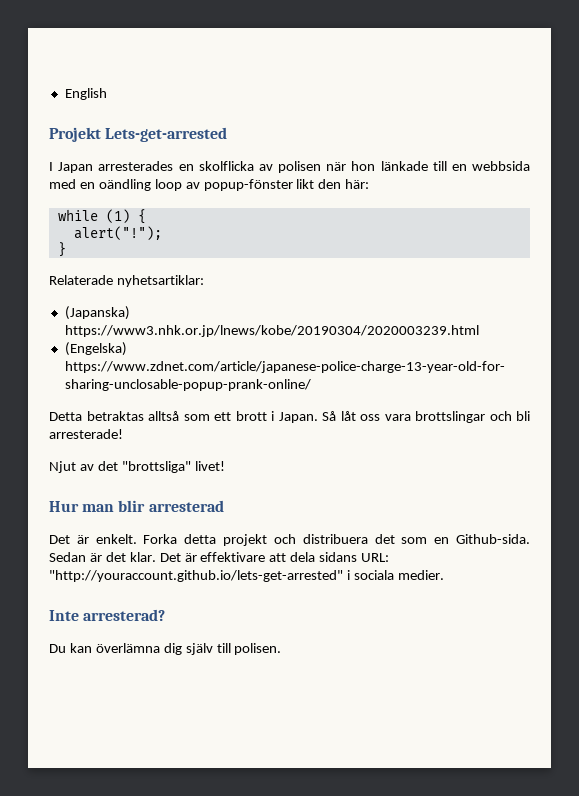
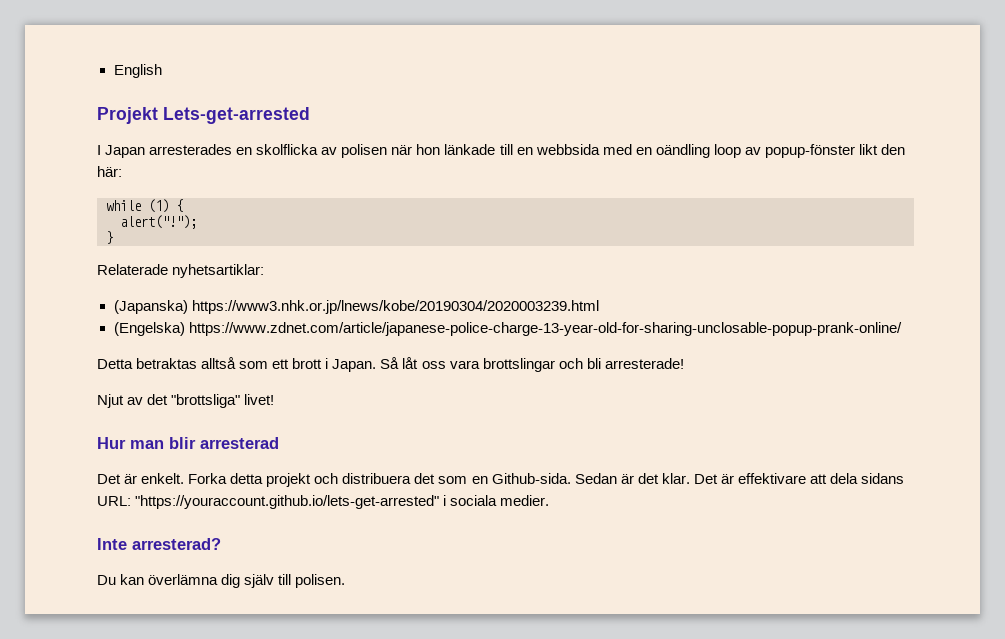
[49,570,343,582] "http://youraccount.github.io/lets-get-arrested" -> [135,495,440,509] "https://youraccount.github.io/lets-get-arrested"

